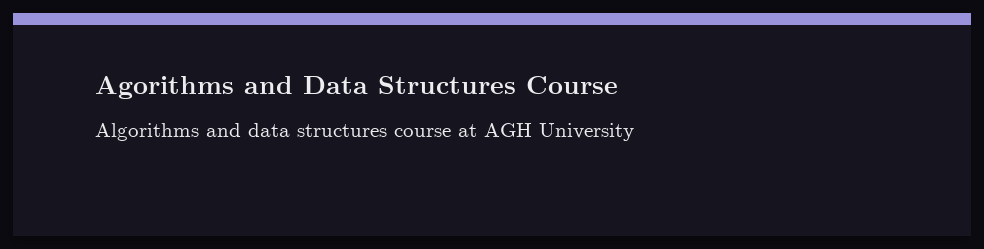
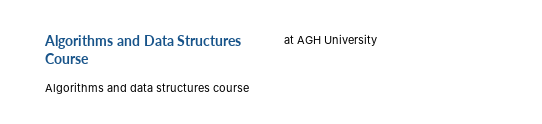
[95,76,234,99] Agorithms -> [44,35,113,49] Algorithms

